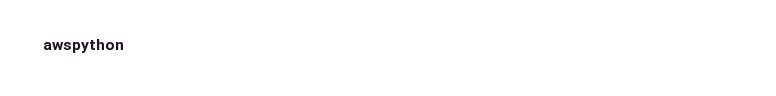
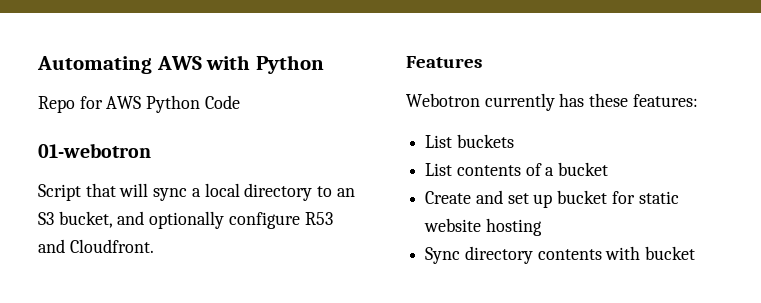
[43,39,124,53] awspython -> [37,55,324,74] [38,95,240,113] [38,143,151,158] [38,183,355,201] [38,211,333,229] [38,239,154,253] [406,56,482,68] [406,93,698,111] [425,134,514,148] [425,162,609,176] [425,190,679,208] [424,218,542,236] [425,246,696,264] Automating AWS with Python // Repo for AWS Python Code // 01-webotron // Script that will sync a local directory to an S3 bucket, and optionally configure R53 and Cloudfront. // Features // Webotron currently has these features: // List buckets // List contents of a bucket // Create and set up bucket for static website hosting // Sync directory contents with bucket

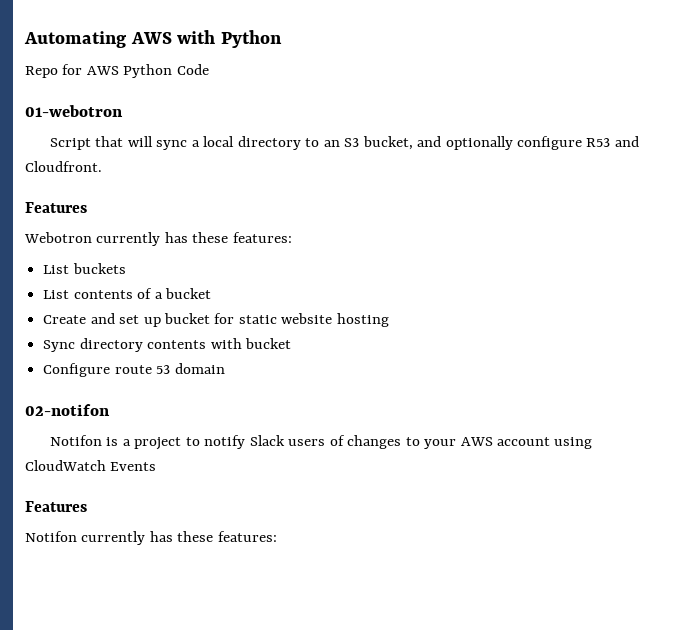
(696, 253) none -> [43,363,225,377] [25,404,110,416] [50,435,593,450] [25,460,157,471] [25,501,87,512] [25,531,277,545] // Configure route 53 domain // 02-notifon // Notifon is a project to notify Slack users of changes to your AWS account using CloudWatch Events // Features // Notifon currently has these features:

